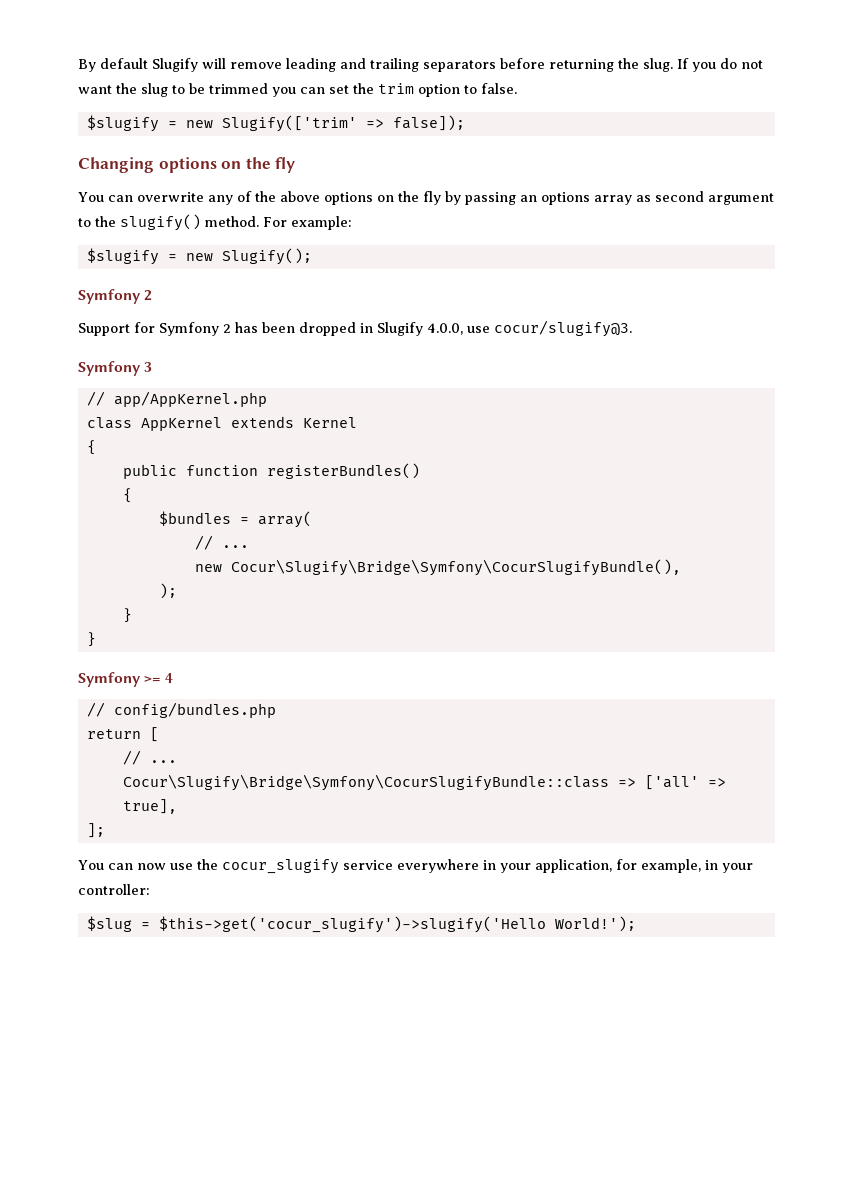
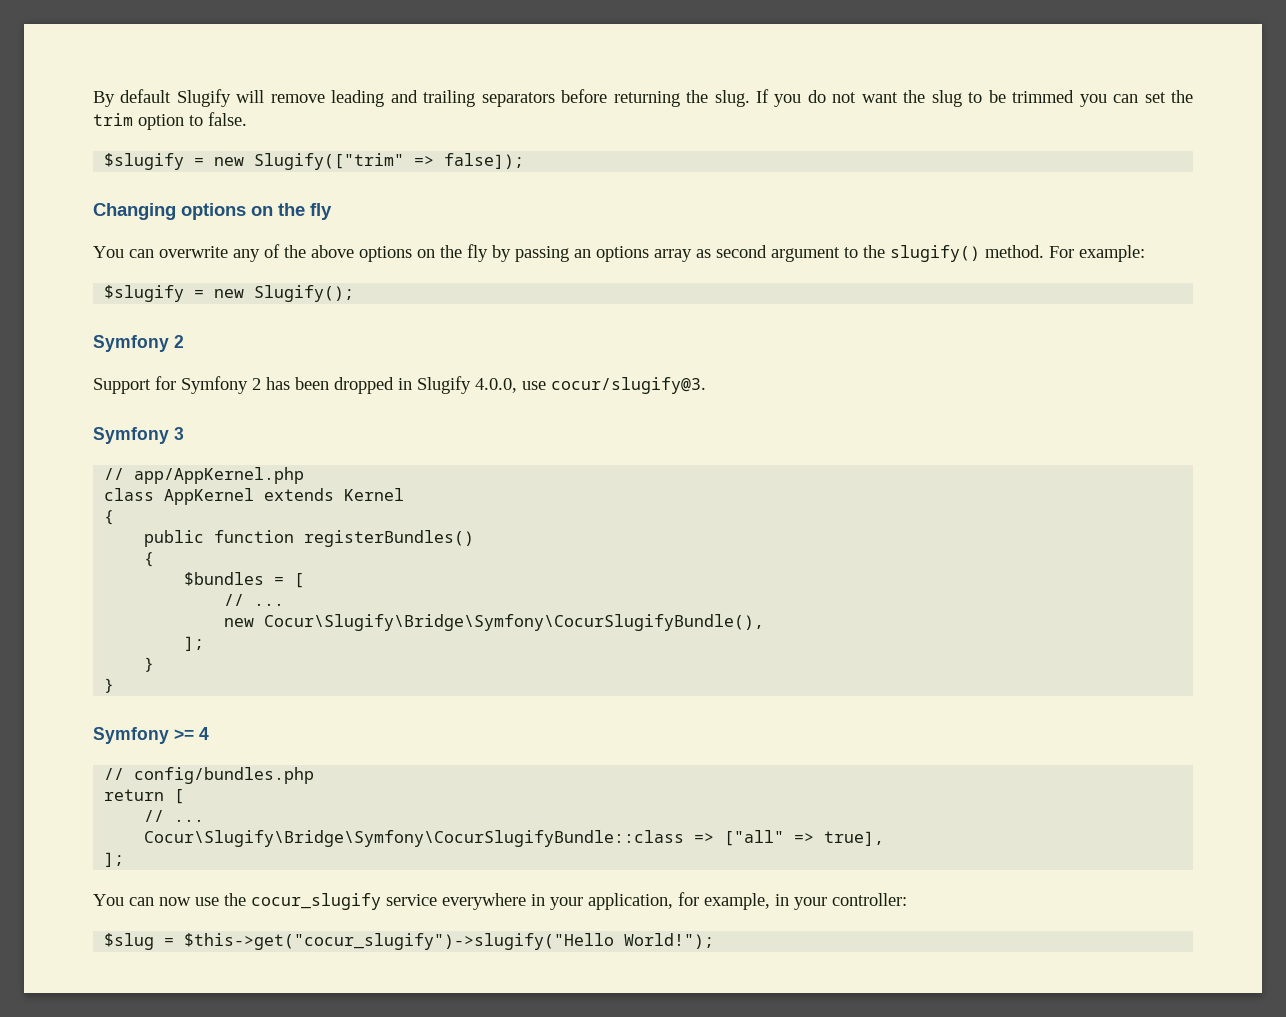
[221,115,357,132] Slugify(['trim' -> [254,153,405,170] Slugify(["trim"
[257,511,312,528] array( -> [294,573,305,588] [
[158,583,177,599] ); -> [184,636,205,651] ];
[644,775,699,790] ['all' -> [724,830,785,846] ["all"
[158,916,636,933] $this->get('cocur_slugify')->slugify('Hello World!'); -> [184,933,715,950] $this->get("cocur_slugify")->slugify("Hello World!");

